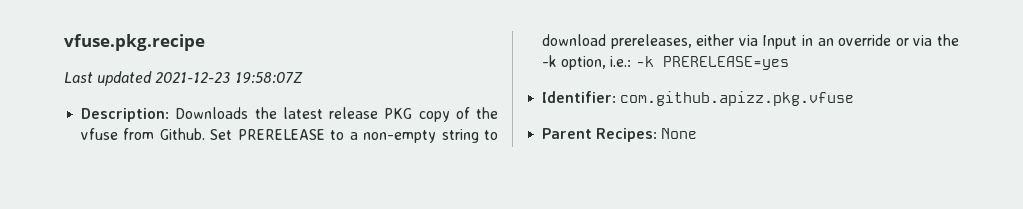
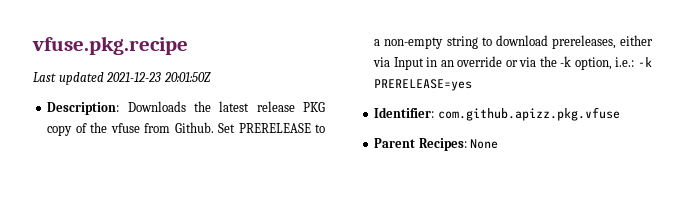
[234,72,303,84] 19:58:07Z -> [163,72,211,82] 20:01:50Z

